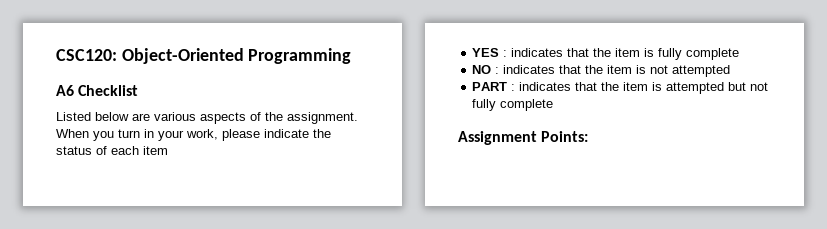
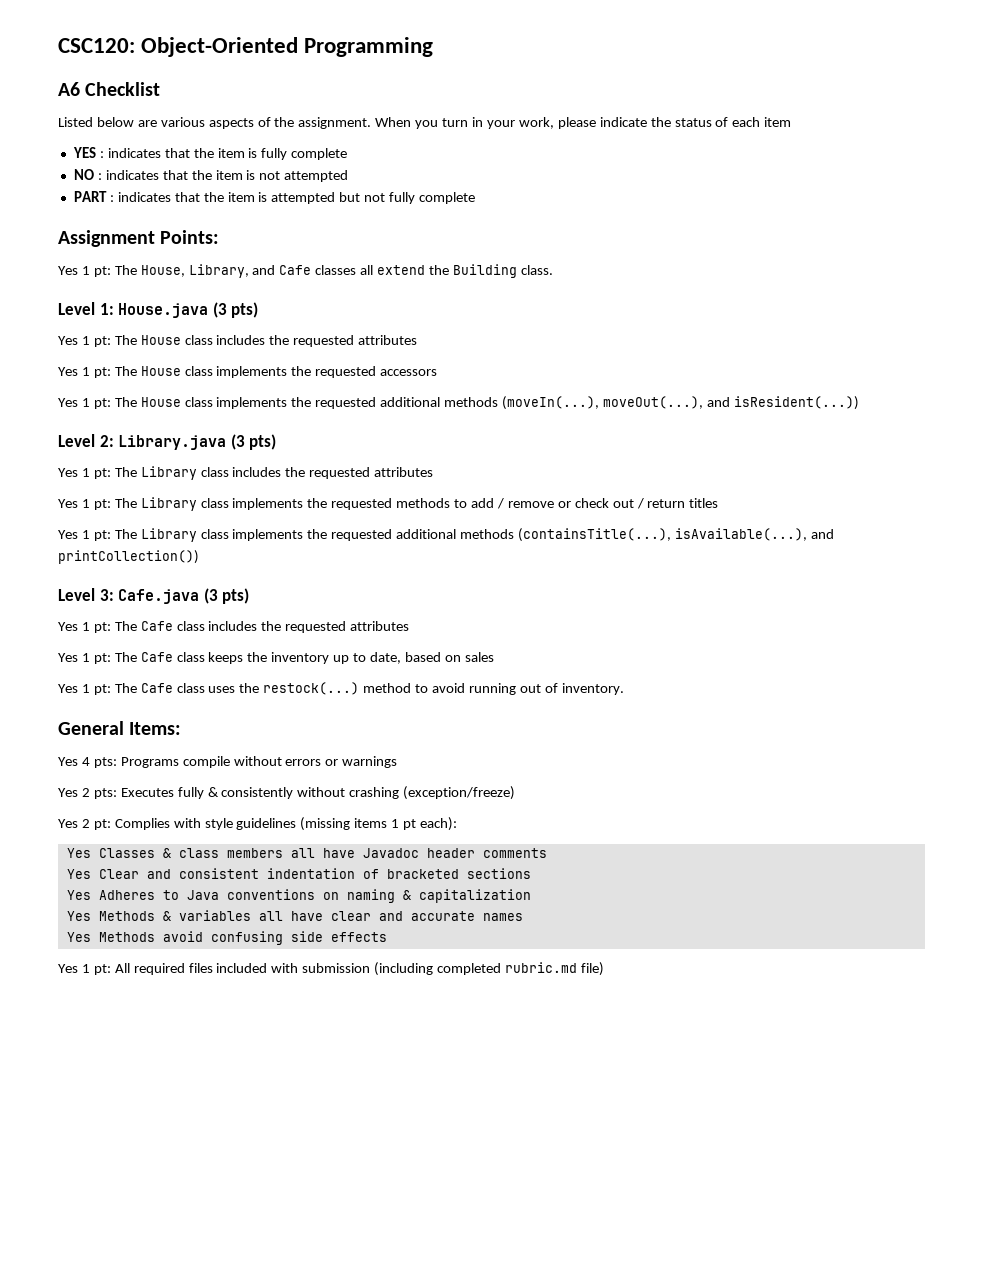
(589, 136) none -> [58,264,553,278] [58,302,259,318] [58,335,418,347] [58,366,438,378] [58,396,859,410] [58,434,277,450] [58,466,434,480] [58,497,719,511] [58,528,834,542] [58,550,199,564] [58,588,250,604] [58,621,410,633] [58,652,494,664] [58,682,624,695] [58,721,182,735] [58,756,398,768] [58,786,516,800] [58,817,458,831] [66,848,547,858] [66,868,531,879] [66,889,531,903] [66,910,523,921] [66,931,387,945] [58,962,604,976] // Yes 1 pt: The House, Library, and Cafe classes all extend the Building class. // Level 1: House.java (3 pts) // Yes 1 pt: The House class includes the requested attributes // Yes 1 pt: The House class implements the requested accessors // Yes 1 pt: The House class implements the requested additional methods (moveIn(...), moveOut(...), and isResident(...)) // Level 2: Library.java (3 pts) // Yes 1 pt: The Library class includes the requested attributes // Yes 1 pt: The Library class implements the requested methods to add / remove or check out / return titles // Yes 1 pt: The Library class implements the requested additional methods (containsTitle(...), isAvailable(...), and printCollection()) // Level 3: Cafe.java (3 pts) // Yes 1 pt: The Cafe class includes the requested attributes // Yes 1 pt: The Cafe class keeps the inventory up to date, based on sales // Yes 1 pt: The Cafe class uses the restock(...) method to avoid running out of inventory. // General Items: // Yes 4 pts: Programs compile without errors or warnings // Yes 2 pts: Executes fully & consistently without crashing (exception/freeze) // Yes 2 pt: Complies with style guidelines (missing items 1 pt each): // Yes Classes & class members all have Javadoc header comments // Yes Clear and consistent indentation of bracketed sections // Yes Adheres to Java conventions on naming & capitalization // Yes Methods & variables all have clear and accurate names // Yes Methods avoid confusing side effects // Yes 1 pt: All required files included with submission (including completed rubric.md file)

